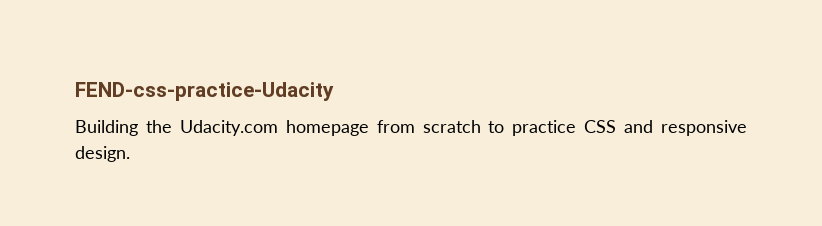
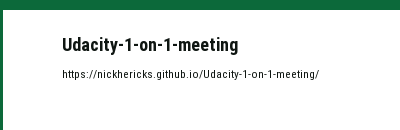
[75,82,334,101] [75,120,747,136] [75,146,130,162] FEND-css-practice-Udacity // Building the Udacity.com homepage from scratch to practice CSS and responsive design. -> [62,37,238,55] [62,70,319,80] Udacity-1-on-1-meeting // https://nickhericks.github.io/Udacity-1-on-1-meeting/

